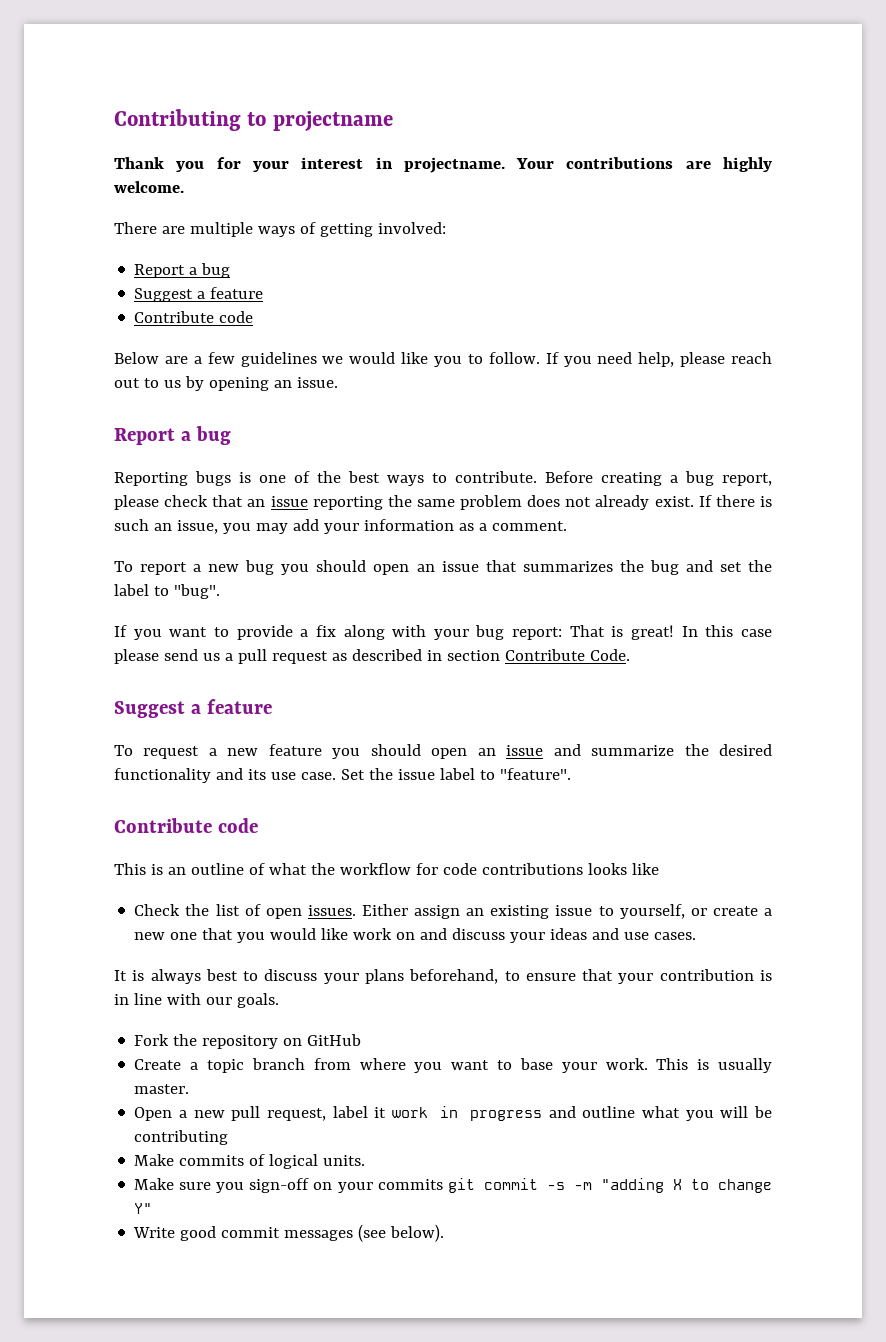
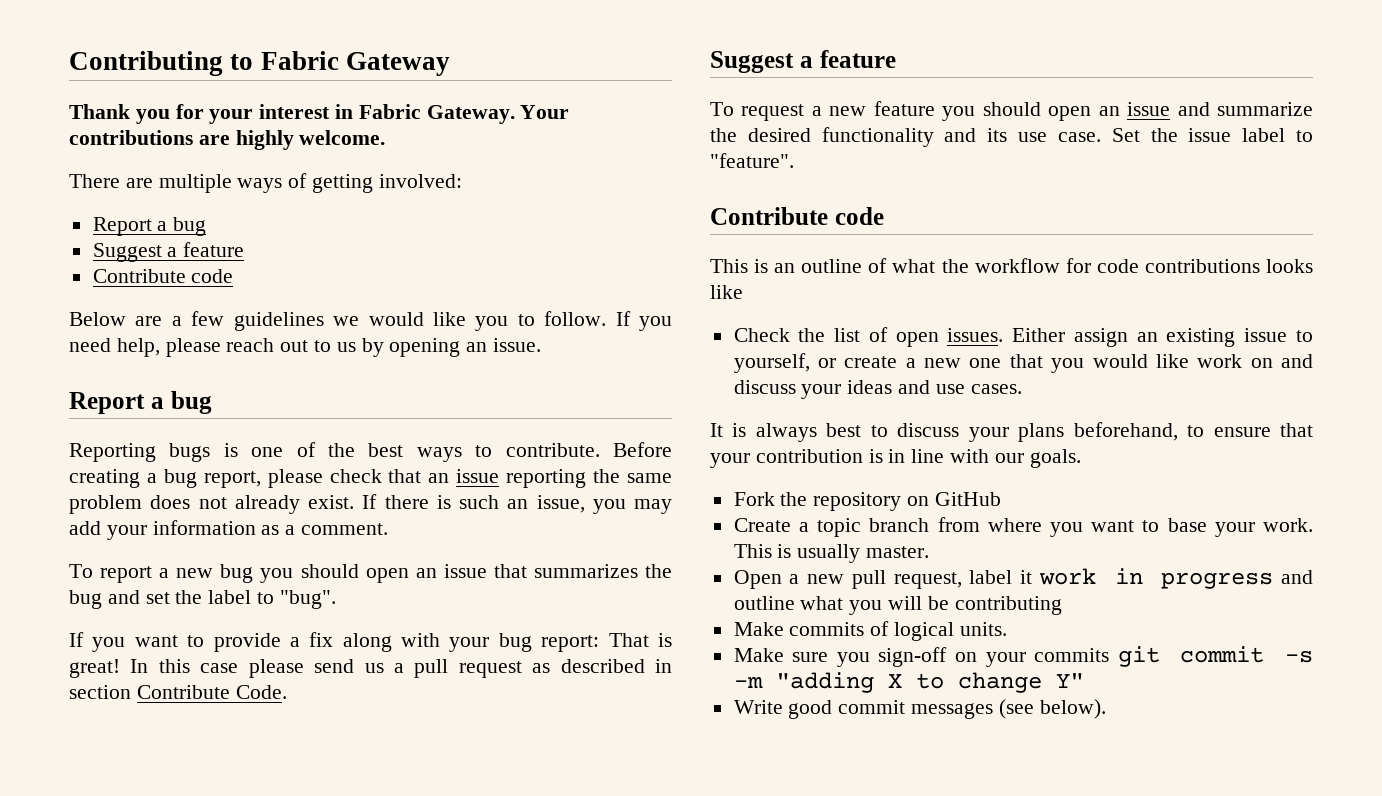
[272,111,393,131] projectname -> [260,51,450,76] Fabric Gateway
[403,157,505,173] projectname. -> [358,104,515,124] Fabric Gateway.

